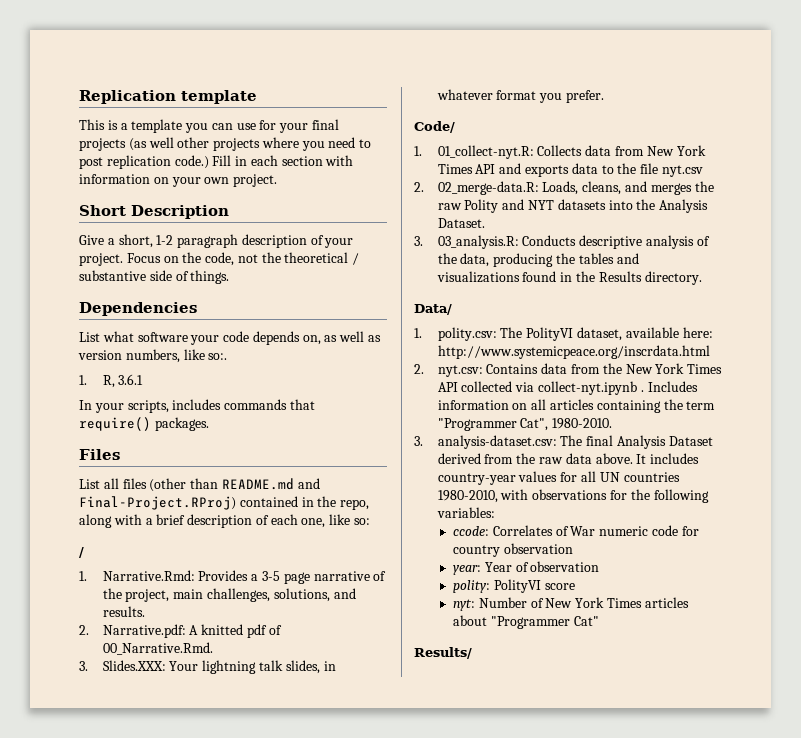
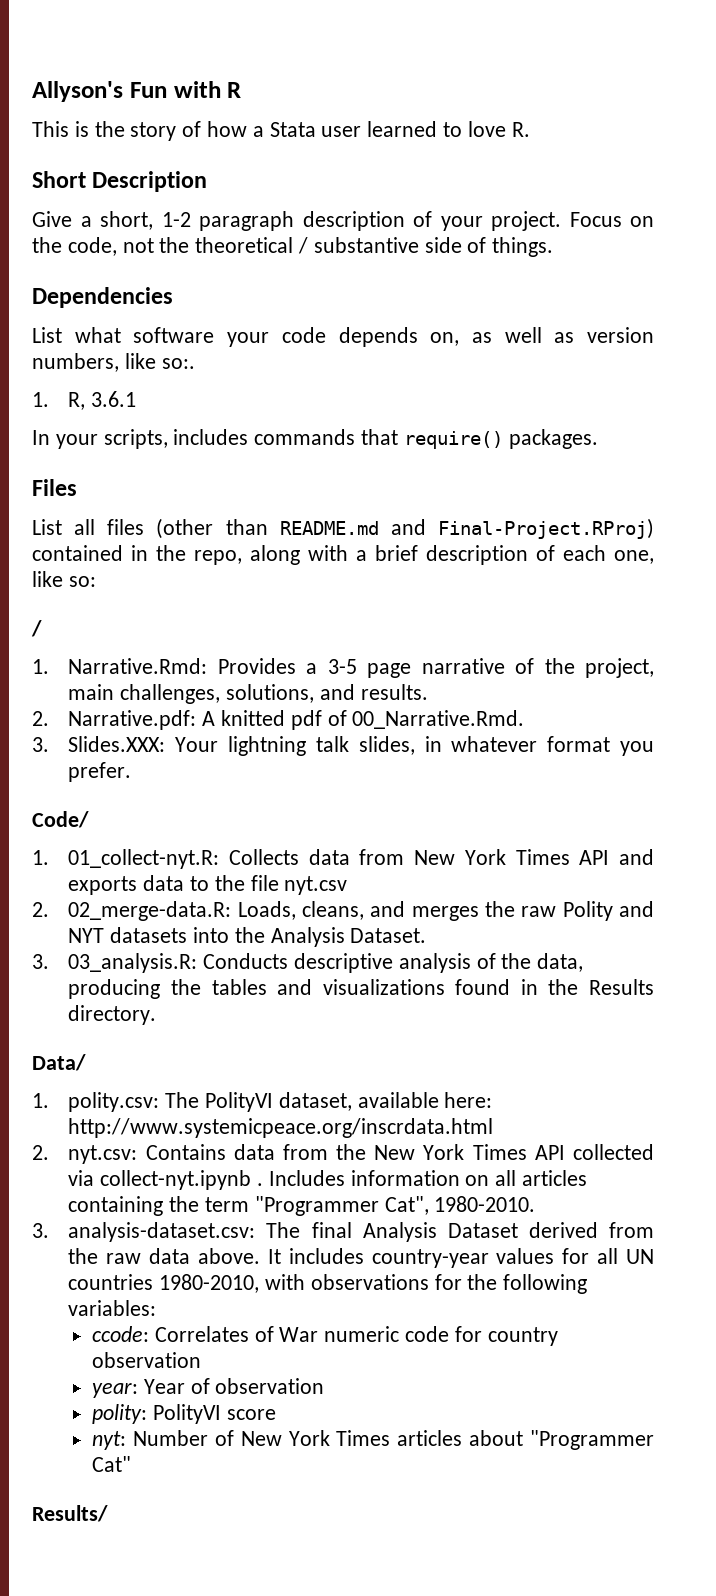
[79,90,257,104] [79,119,340,133] [79,137,372,151] [79,155,354,169] [79,174,278,187] Replication template // This is a template you can use for your final projects (as well other projects where you need to post replication code.) Fill in each section with information on your own project. -> [32,81,242,102] [32,121,530,141] Allyson's Fun with R // This is the story of how a Stata user learned to love R.

